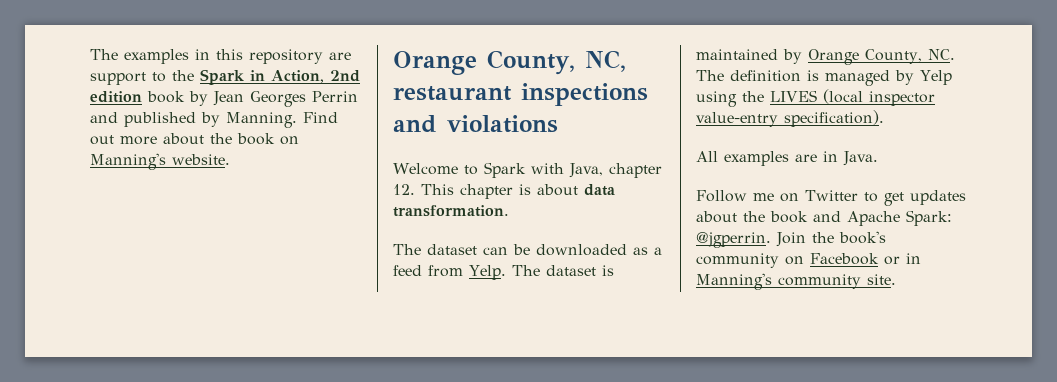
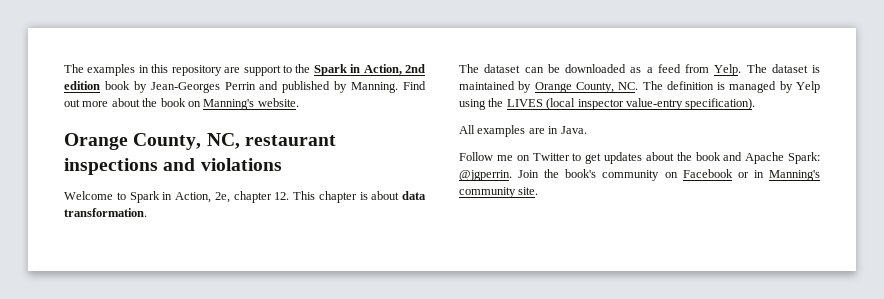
[213,91,306,107] Jean Georges -> [150,82,220,93] Jean-Georges
[530,163,603,178] with Java, -> [162,192,230,203] in Action, 2e,

